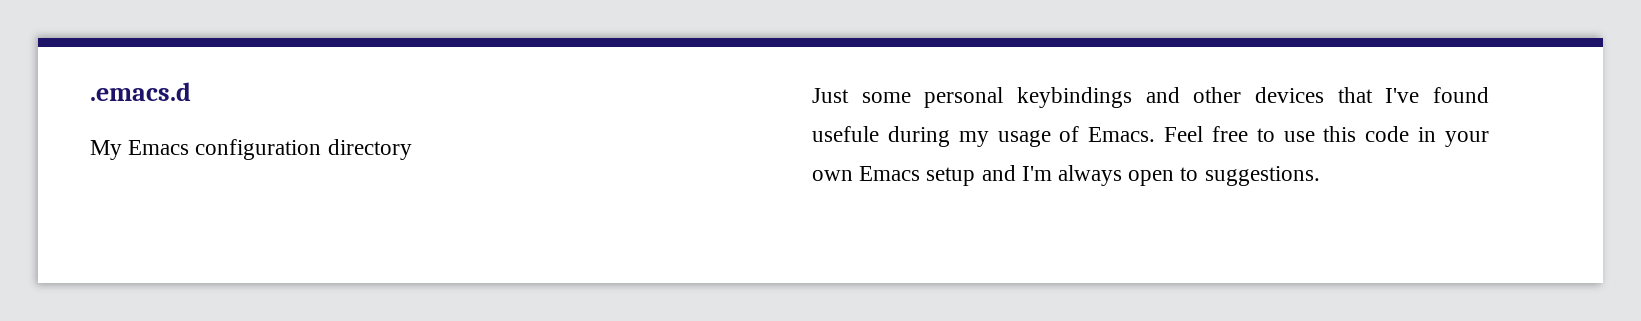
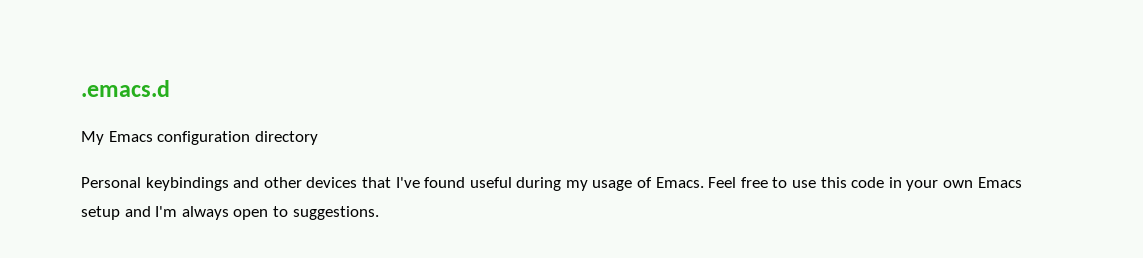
[812,87,1004,108] Just some personal -> [81,177,141,188] Personal
[812,126,879,142] usefule -> [469,177,512,188] useful

